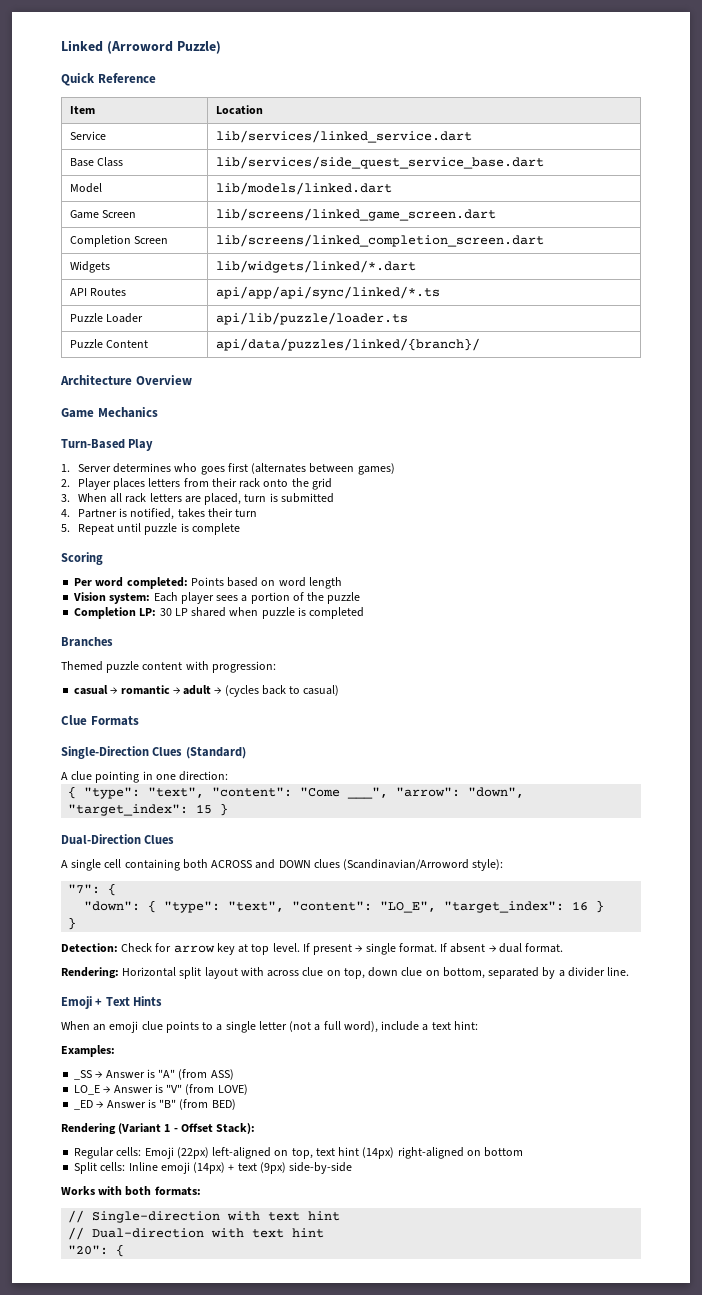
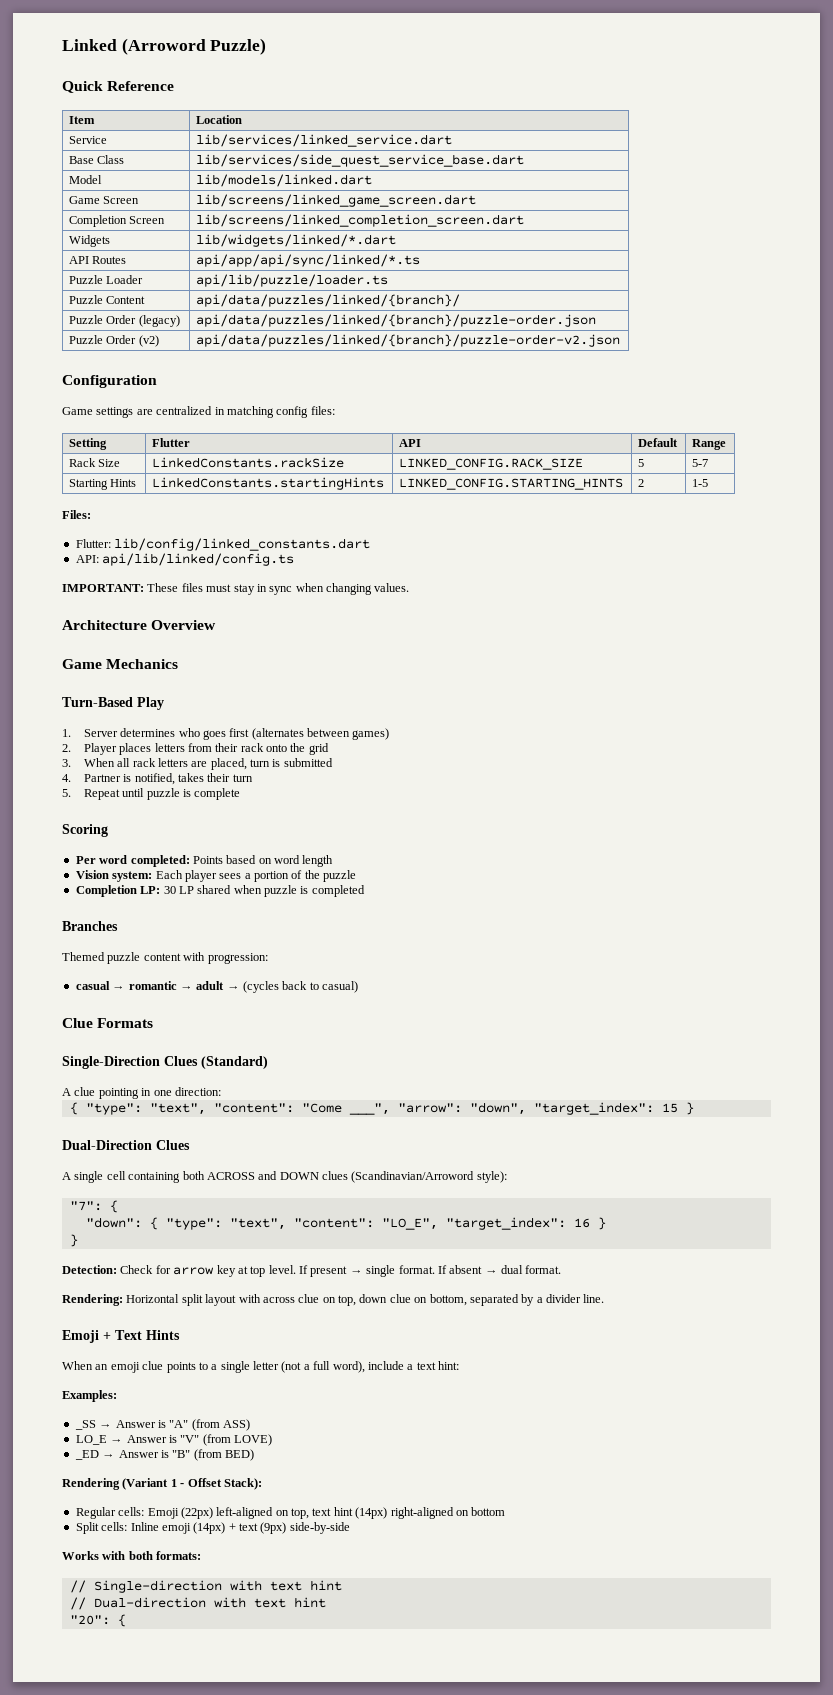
(480, 344) none -> [68,315,180,327] [195,314,596,327] [68,335,159,347] [195,334,620,347] [62,375,157,388] [62,406,335,418] [68,438,107,450] [151,438,190,447] [398,439,421,447] [637,438,678,447] [691,439,726,450] [68,458,121,467] [151,457,344,468] [398,458,583,470] [637,459,644,467] [691,459,708,467] [68,479,137,490] [151,477,384,490] [398,478,623,490] [637,479,644,487] [691,479,708,487] [62,510,91,519] [75,538,371,551] [75,553,295,566] [62,583,410,595] // Puzzle Order (legacy) | api/data/puzzles/linked/{branch}/puzzle-order.json // Puzzle Order (v2) | api/data/puzzles/linked/{branch}/puzzle-order-v2.json // Configuration // Game settings are centralized in matching config files: // Setting | Flutter | API | Default | Range // Rack Size | LinkedConstants.rackSize | LINKED_CONFIG.RACK_SIZE | 5 | 5-7 // Starting Hints | LinkedConstants.startingHints | LINKED_CONFIG.STARTING_HINTS | 2 | 1-5 // Files: // Flutter: lib/config/linked_constants.dart // API: api/lib/linked/config.ts // IMPORTANT: These files must stay in sync when changing values.

